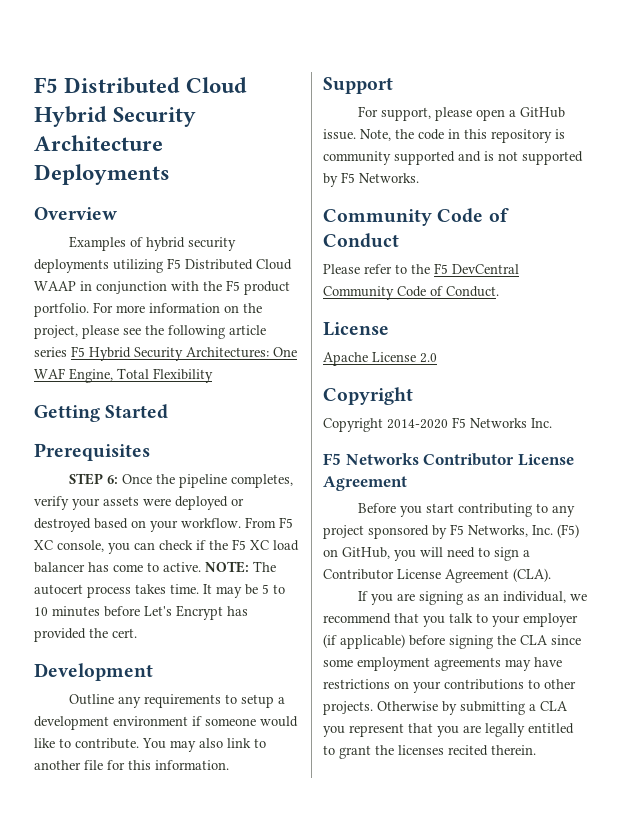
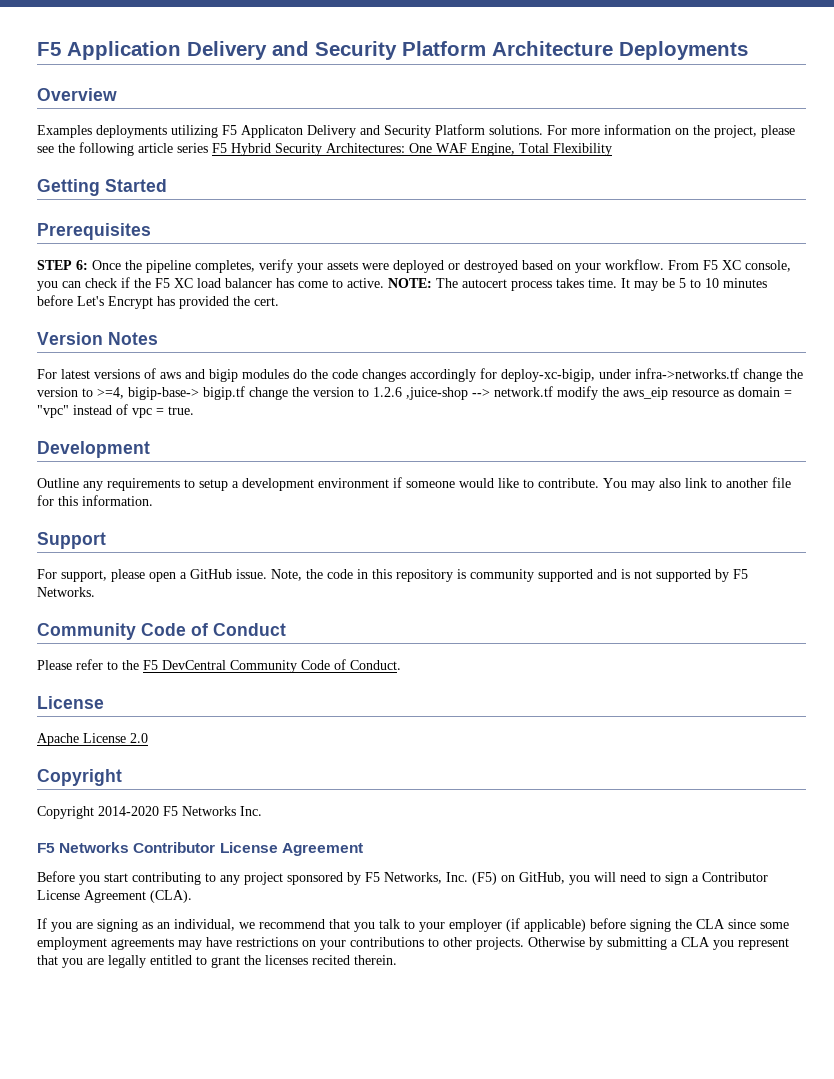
[34,77,248,94] [34,106,197,127] F5 Distributed Cloud Hybrid Security -> [37,41,486,60] F5 Application Delivery and Security Platform
[129,237,236,251] [34,258,292,273] [34,280,290,295] [34,303,89,317] of hybrid security deployments utilizing F5 Distributed Cloud WAAP in conjunction with the F5 product portfolio. -> [96,124,543,138] deployments utilizing F5 Applicaton Delivery and Security Platform solutions.
(137, 633) none -> [37,332,158,345] [37,368,803,382] [37,386,792,400] [37,404,194,418] // Version Notes // For latest versions of aws and bigip modules do the code changes accordingly for deploy-xc-bigip, under infra->networks.tf change the version to >=4, bigip-base-> bigip.tf change the version to 1.2.6 ,juice-shop --> network.tf modify the aws_eip resource as domain = "vpc" instead of vpc = true.

